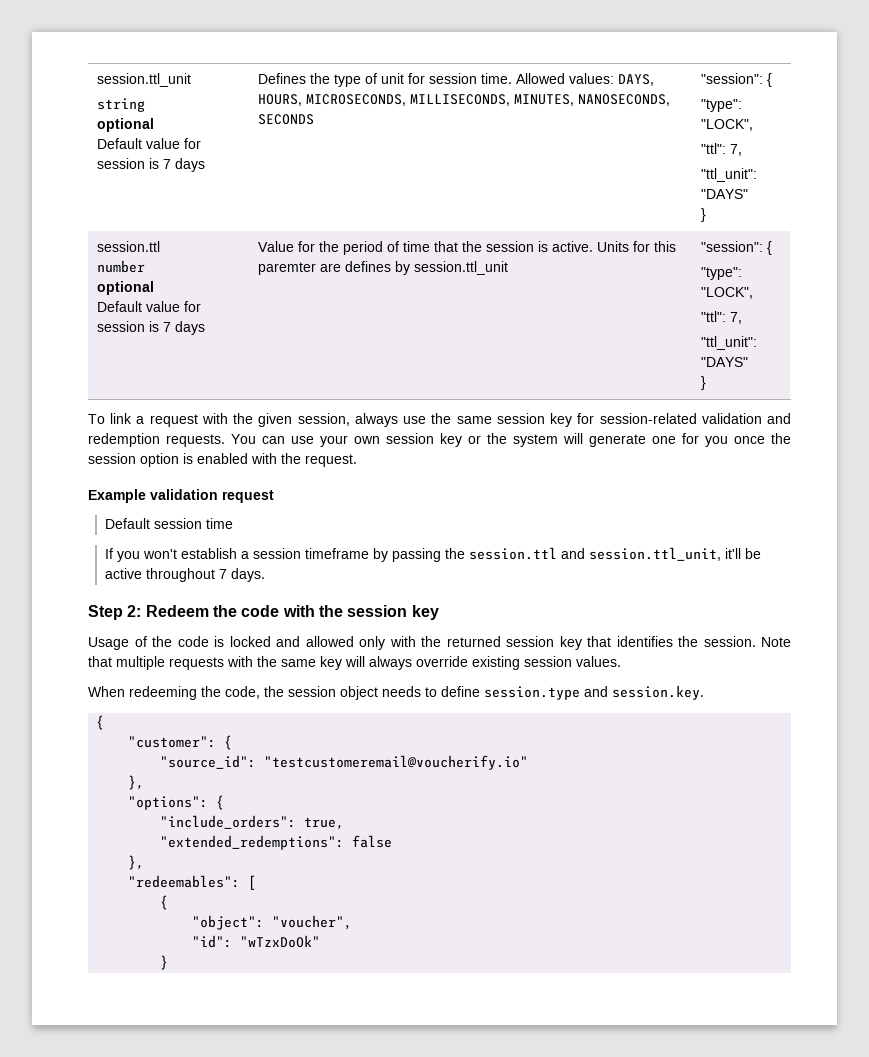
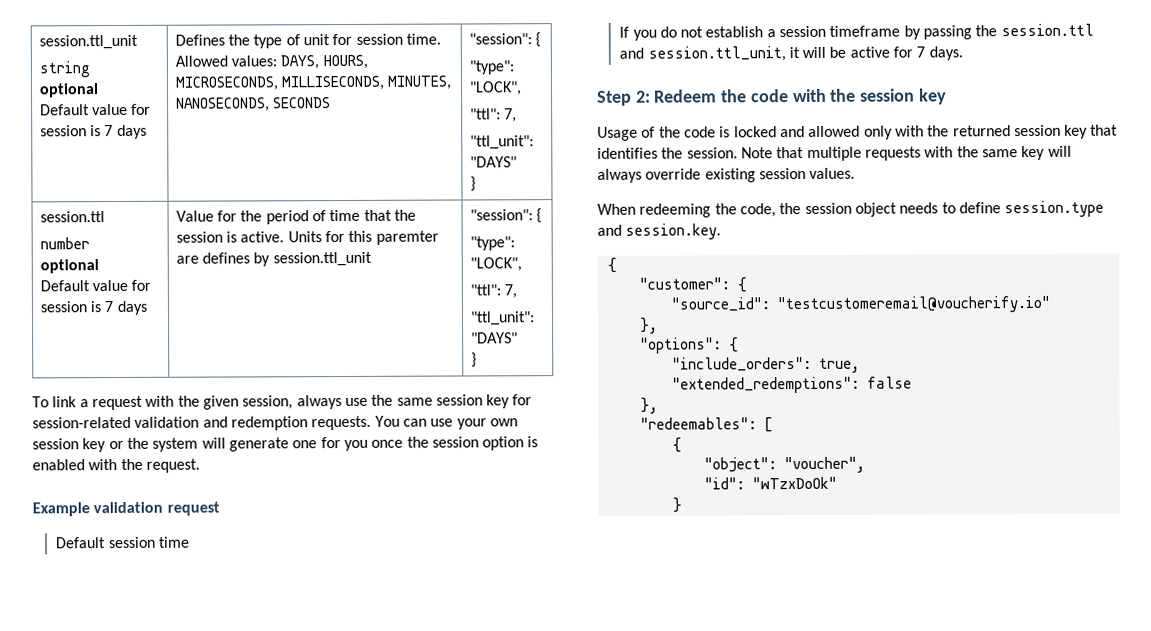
[143,549,178,559] won't -> [659,26,704,38] do not
[725,548,742,559] it'll -> [788,46,827,59] it will
[146,568,216,582] throughout -> [893,46,914,58] for

